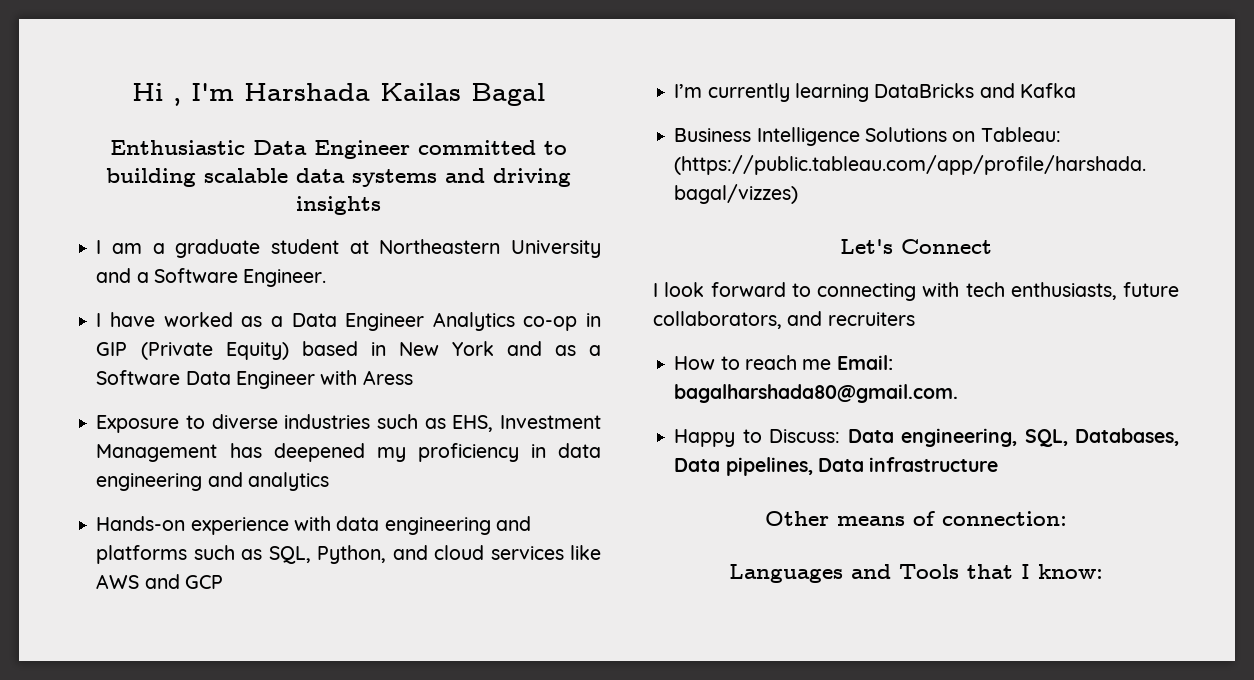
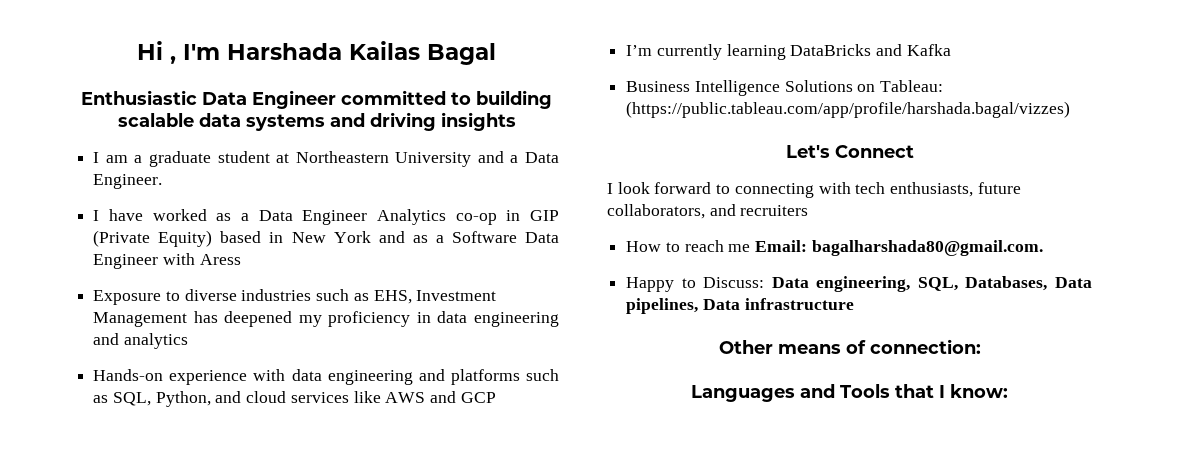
[153,268,238,283] Software -> [525,152,559,163] Data

